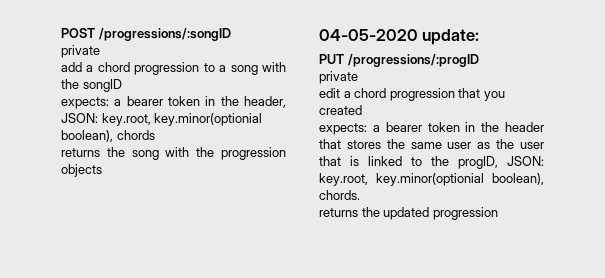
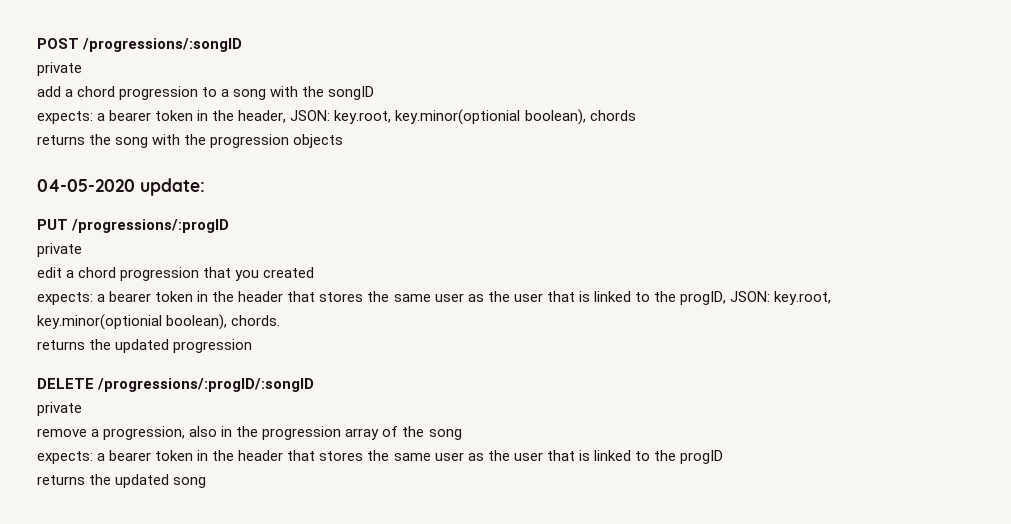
(498, 213) none -> [37,378,315,392] [37,402,82,416] [37,426,462,440] [37,450,723,464] [37,474,207,488] // DELETE /progressions/:progID/:songID // private // remove a progression, also in the progression array of the song // expects: a bearer token in the header that stores the same user as the user that is linked to the progID // returns the updated song

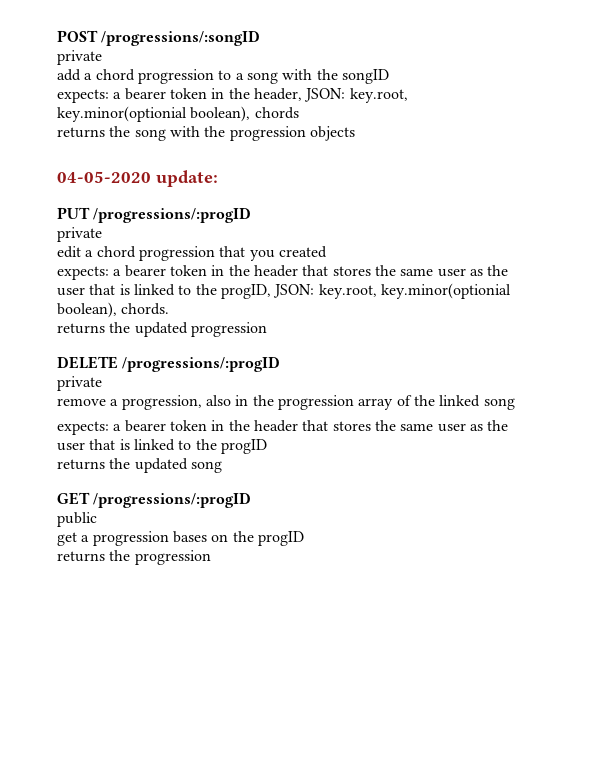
[97,378,315,392] /progressions/:progID/:songID -> [122,356,281,372] /progressions/:progID
(425, 431) none -> [439,395,481,407] linked
(207, 482) none -> [57,492,252,508] [57,512,97,527] [57,531,304,546] [57,550,211,565] // GET /progressions/:progID // public // get a progression bases on the progID // returns the progression

